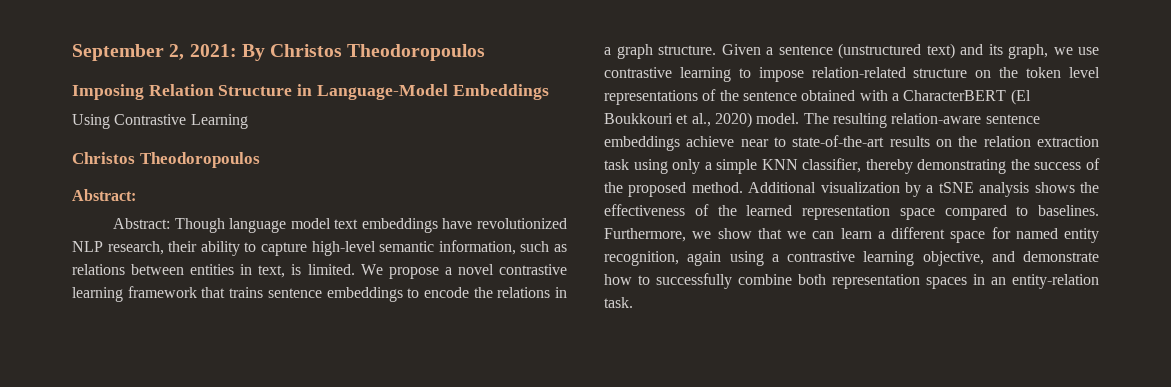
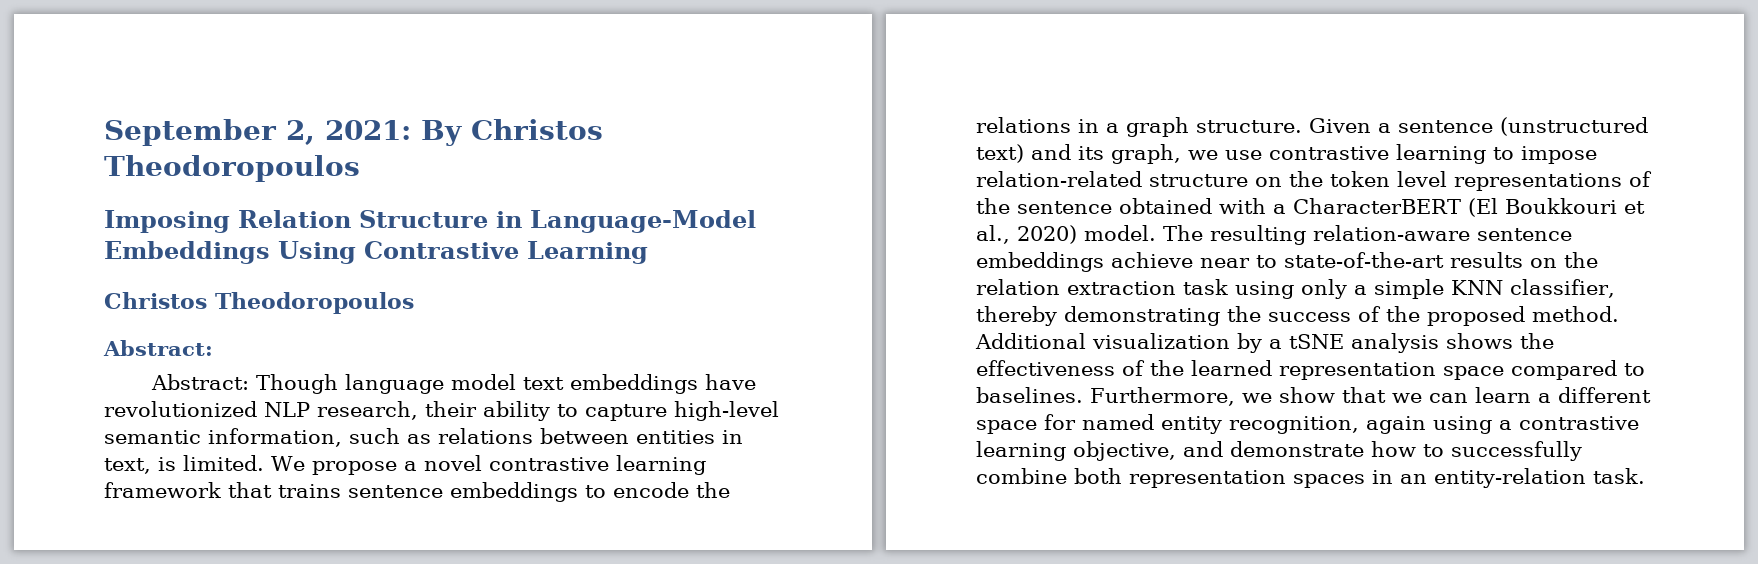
(549, 92) // -> (270, 252) none

